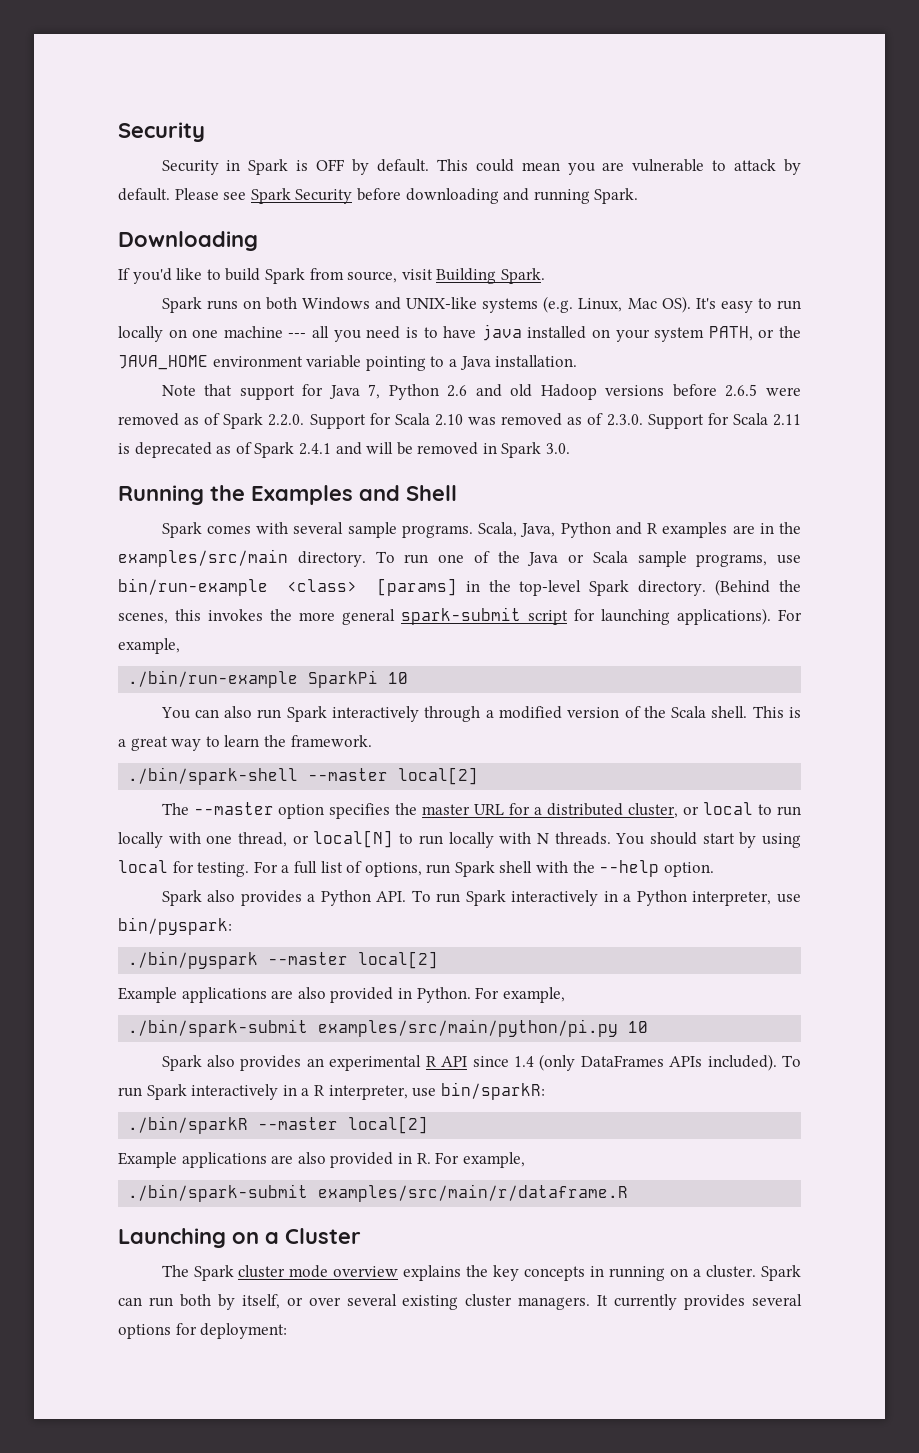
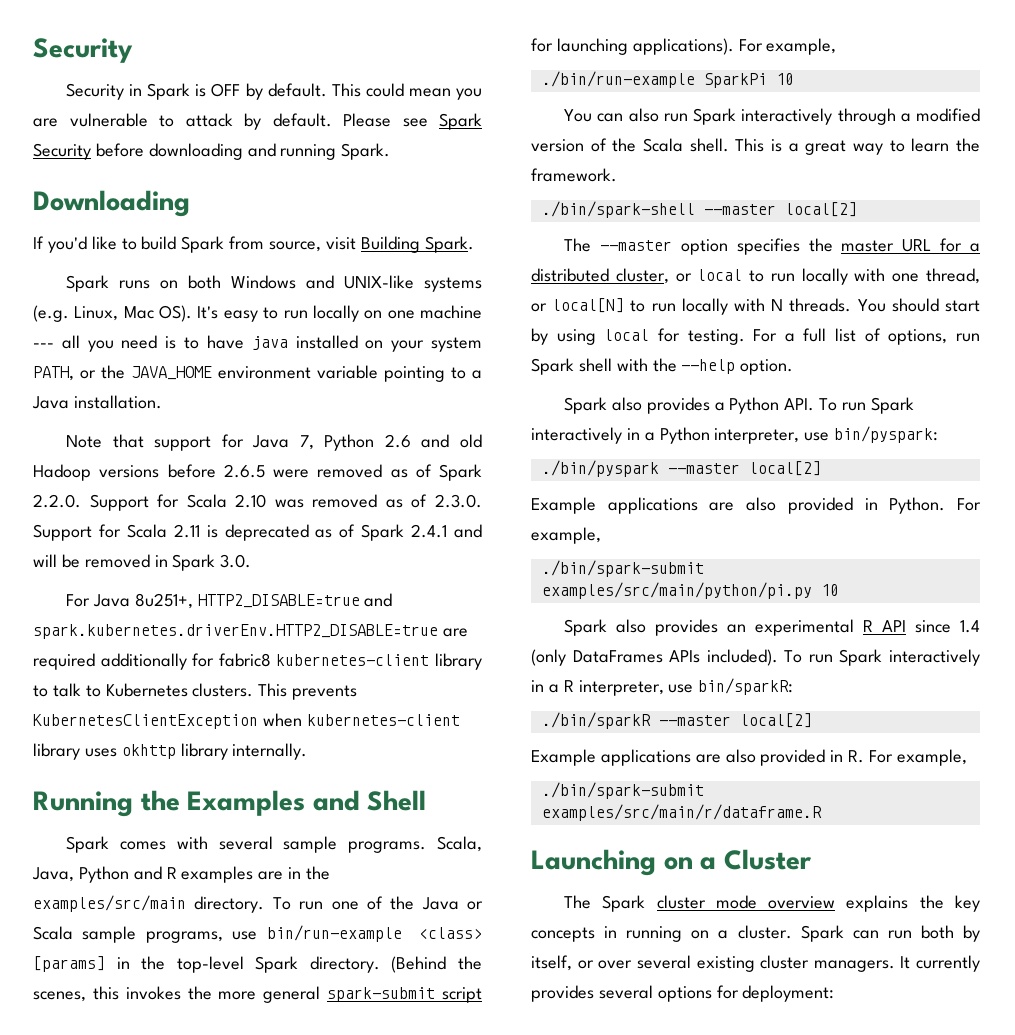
(571, 448) none -> [65,593,393,609] [33,624,468,639] [33,653,482,670] [33,683,358,700] [33,713,460,729] [33,743,308,760] // For Java 8u251+, HTTP2_DISABLE=true and spark.kubernetes.driverEnv.HTTP2_DISABLE=true are required additionally for fabric8 kubernetes-client library to talk to Kubernetes clusters. This prevents KubernetesClientException when kubernetes-client library uses okhttp library internally.

